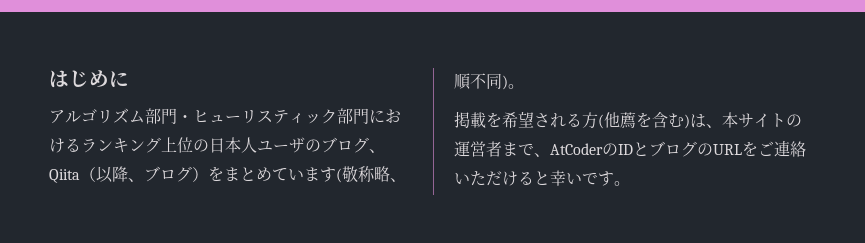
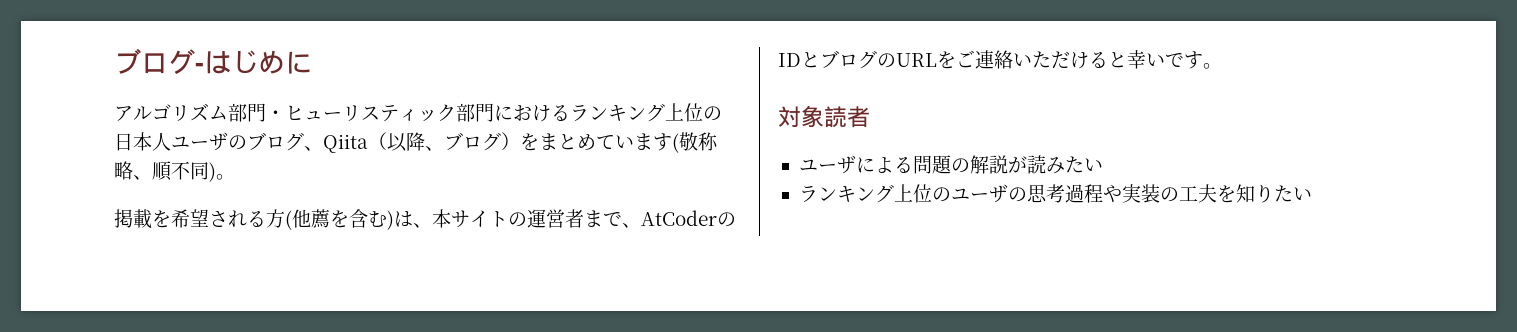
(49, 79) none -> [114,48,204,74] ブログ-
(630, 183) none -> [778,105,870,128] [798,155,1103,174] [798,184,1312,203] // 対象読者 // ユーザによる問題の解説が読みたい // ランキング上位のユーザの思考過程や実装の工夫を知りたい

